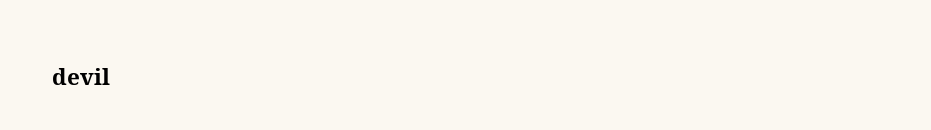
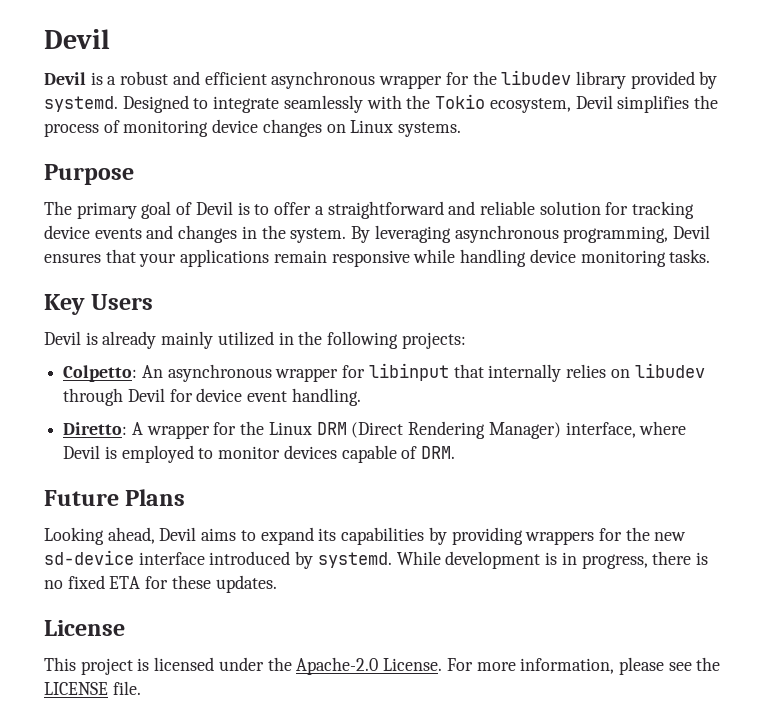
[52,68,110,85] devil -> [44,29,110,49] [44,70,718,89] [44,94,718,113] [44,119,462,137] [44,164,134,185] [44,201,695,219] [44,225,710,243] [44,249,711,267] [44,294,154,315] [44,331,466,349] [63,363,705,382] [63,388,361,406] [63,421,687,439] [63,445,456,463] [44,489,186,506] [44,527,687,545] [44,550,708,569] [44,575,277,593] [44,620,125,636] [44,657,721,675] [44,681,141,695] Devil // Devil is a robust and efficient asynchronous wrapper for the libudev library provided by systemd. Designed to integrate seamlessly with the Tokio ecosystem, Devil simplifies the process of monitoring device changes on Linux systems. // Purpose // The primary goal of Devil is to offer a straightforward and reliable solution for tracking device events and changes in the system. By leveraging asynchronous programming, Devil ensures that your applications remain responsive while handling device monitoring tasks. // Key Users // Devil is already mainly utilized in the following projects: // Colpetto: An asynchronous wrapper for libinput that internally relies on libudev through Devil for device event handling. // Diretto: A wrapper for the Linux DRM (Direct Rendering Manager) interface, where Devil is employed to monitor devices capable of DRM. // Future Plans // Looking ahead, Devil aims to expand its capabilities by providing wrappers for the new sd-device interface introduced by systemd. While development is in progress, there is no fixed ETA for these updates. // License // This project is licensed under the Apache-2.0 License. For more information, please see the LICENSE file.

